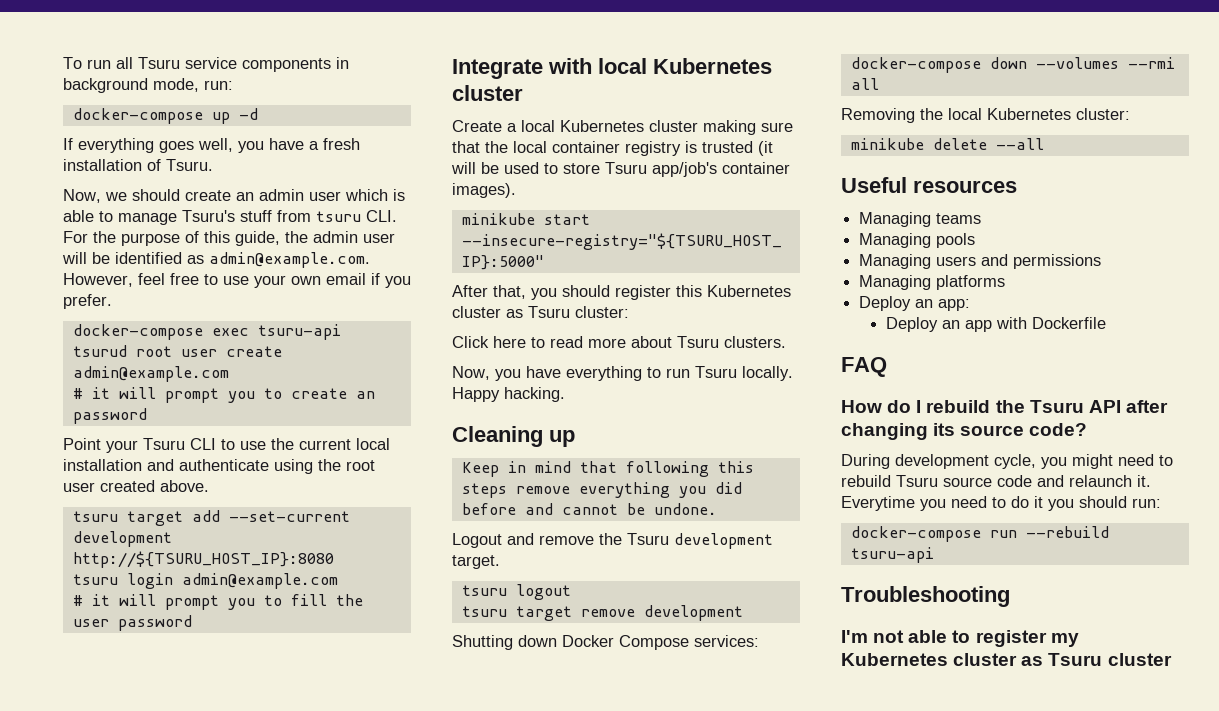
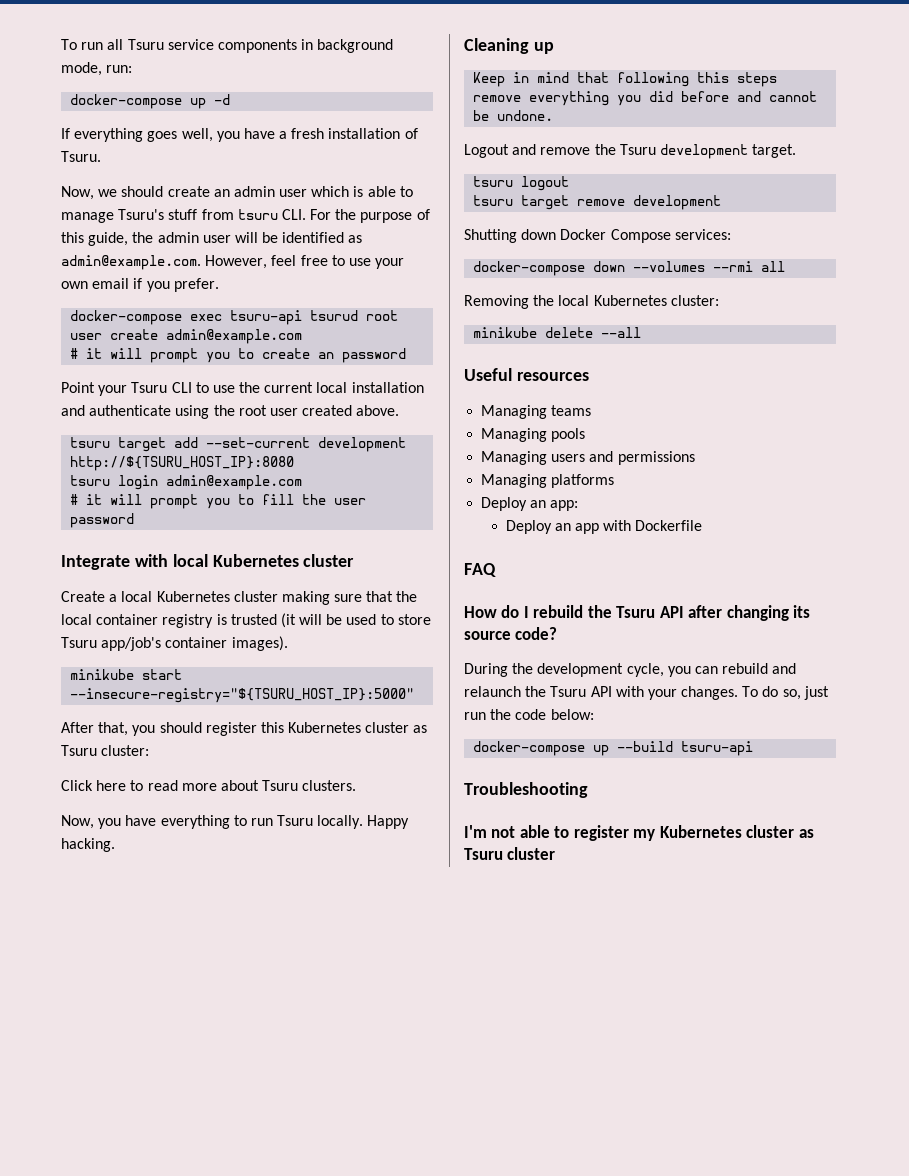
(890, 461) none -> [512,663,534,674] the
[1072,454,1173,469] [841,475,1151,487] [841,496,1161,511] [850,526,1109,542] might need to rebuild Tsuru source code and relaunch it. Everytime you need to do it you should run: // docker-compose run --rebuild -> [694,663,797,674] [464,686,829,700] [464,709,594,720] [473,741,674,756] can rebuild and relaunch the Tsuru API with your changes. To do so, just run the code below: // docker-compose up --build

